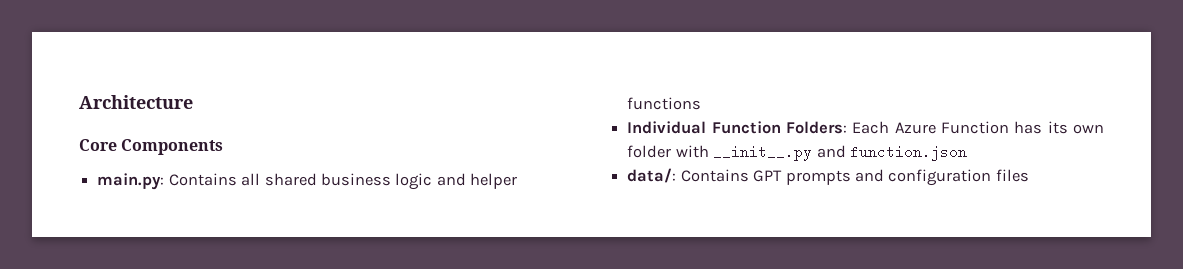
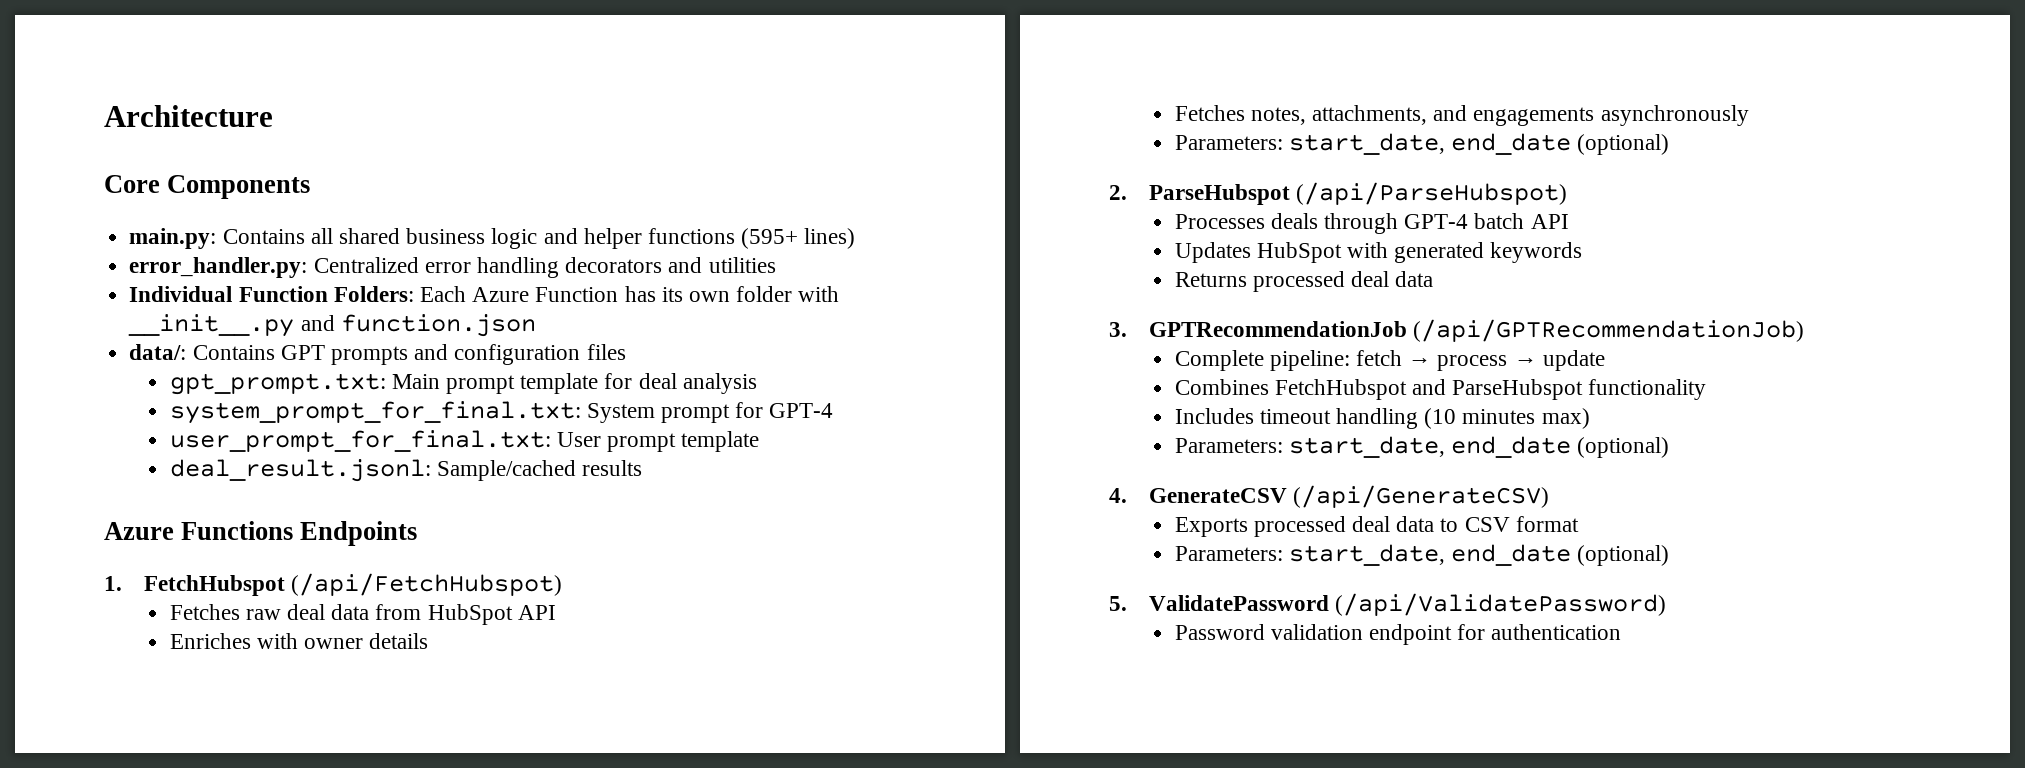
(702, 103) none -> [741,228,856,249] [129,257,776,278] (595+ lines) // error_handler.py: Centralized error handling decorators and utilities
(1029, 175) none -> [169,373,757,395] [169,401,834,424] [169,430,760,452] [169,459,642,482] [104,521,418,546] [104,573,563,596] [169,604,556,625] [169,633,429,649] [1174,105,1749,126] [1174,133,1670,155] [1109,182,1568,205] [1174,213,1569,234] [1174,242,1583,263] [1174,271,1434,292] [1109,319,1805,342] [1174,350,1605,371] [1174,379,1707,400] [1174,408,1590,429] [1174,436,1670,458] [1109,485,1550,508] [1174,516,1579,537] [1174,544,1670,566] [1109,593,1667,616] [1174,624,1622,645] // gpt_prompt.txt: Main prompt template for deal analysis // system_prompt_for_final.txt: System prompt for GPT-4 // user_prompt_for_final.txt: User prompt template // deal_result.jsonl: Sample/cached results // Azure Functions Endpoints // 1. FetchHubspot (/api/FetchHubspot) // Fetches raw deal data from HubSpot API // Enriches with owner details // Fetches notes, attachments, and engagements asynchronously // Parameters: start_date, end_date (optional) // 2. ParseHubspot (/api/ParseHubspot) // Processes deals through GPT-4 batch API // Updates HubSpot with generated keywords // Returns processed deal data // 3. GPTRecommendationJob (/api/GPTRecommendationJob) // Complete pipeline: fetch → process → update // Combines FetchHubspot and ParseHubspot functionality // Includes timeout handling (10 minutes max) // Parameters: start_date, end_date (optional) // 4. GenerateCSV (/api/GenerateCSV) // Exports processed deal data to CSV format // Parameters: start_date, end_date (optional) // 5. ValidatePassword (/api/ValidatePassword) // Password validation endpoint for authentication

